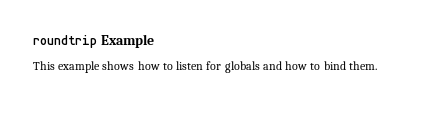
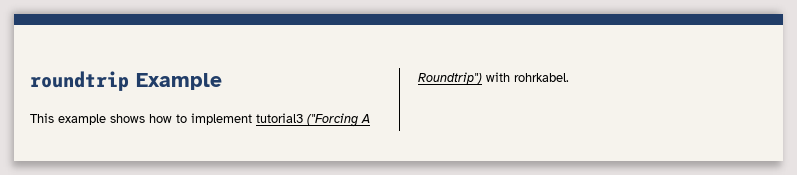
[176,61,377,73] listen for globals and how to bind them. -> [191,113,370,127] [418,72,569,84] implement tutorial3 ("Forcing A Roundtrip") with rohrkabel.

